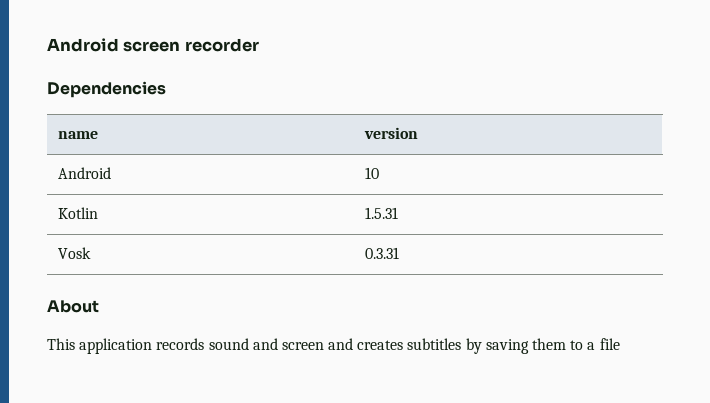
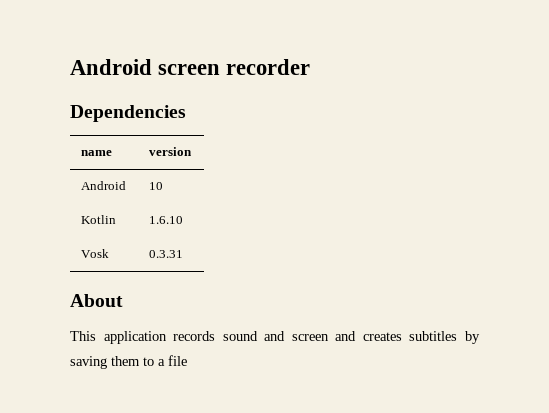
[365,207,399,219] 1.5.31 -> [149,216,184,224] 1.6.10

